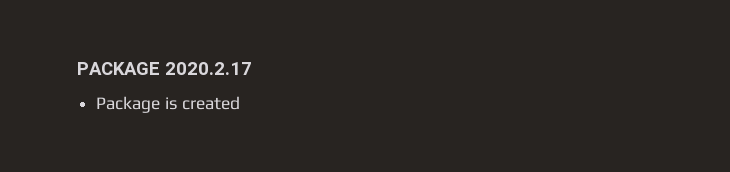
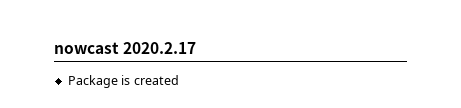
[77,62,160,75] PACKAGE -> [54,42,119,54] nowcast

